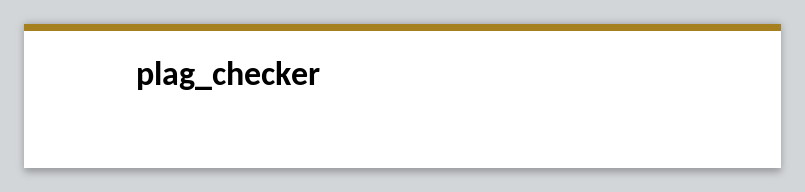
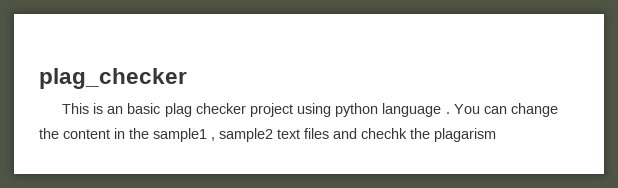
(320, 75) none -> [62,103,559,117] [39,128,496,142] // This is an basic plag checker project using python language . You can change the content in the sample1 , sample2 text files and chechk the plagarism

